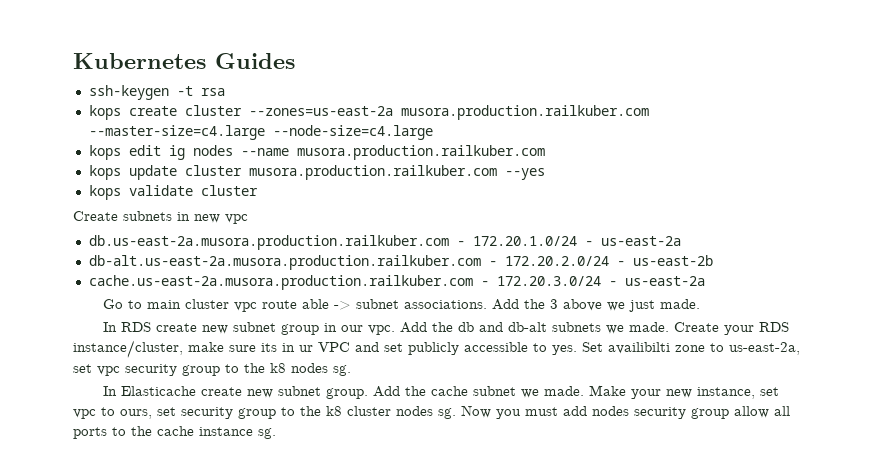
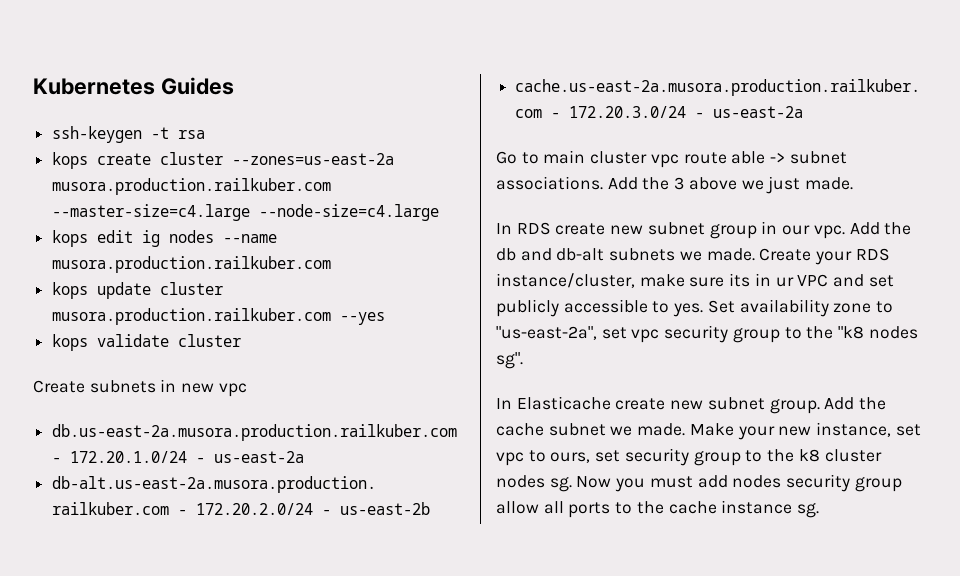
[608,342,670,354] availibilti -> [739,299,829,317] availability
[729,342,800,355] us-east-2a, -> [496,326,597,340] "us-east-2a",
[270,363,351,376] k8 nodes sg. -> [838,326,918,339] [496,352,523,369] "k8 nodes sg".

